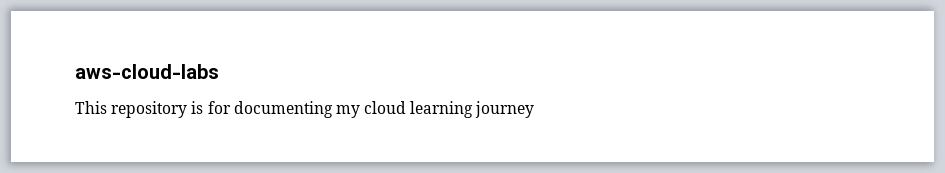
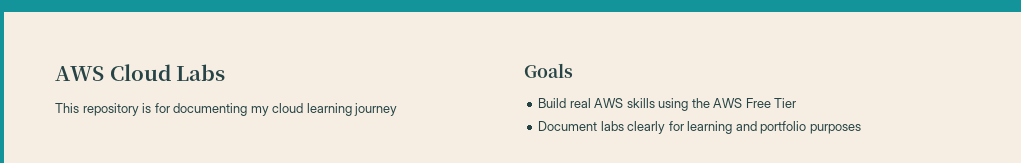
[75,64,219,79] aws-cloud-labs -> [55,64,226,81] AWS Cloud Labs
(535, 109) none -> [524,63,573,78] [538,98,797,111] [538,121,861,134] // Goals // Build real AWS skills using the AWS Free Tier // Document labs clearly for learning and portfolio purposes

